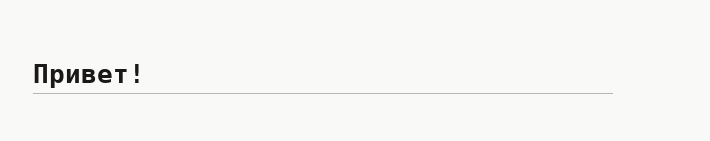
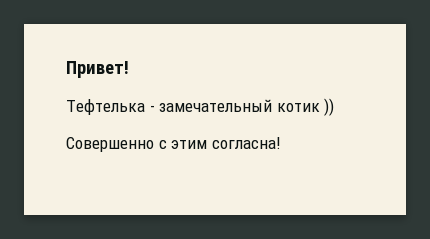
(145, 76) none -> [66,98,335,116] [66,137,281,152] // Тефтелька - замечательный котик )) // Совершенно с этим согласна!

